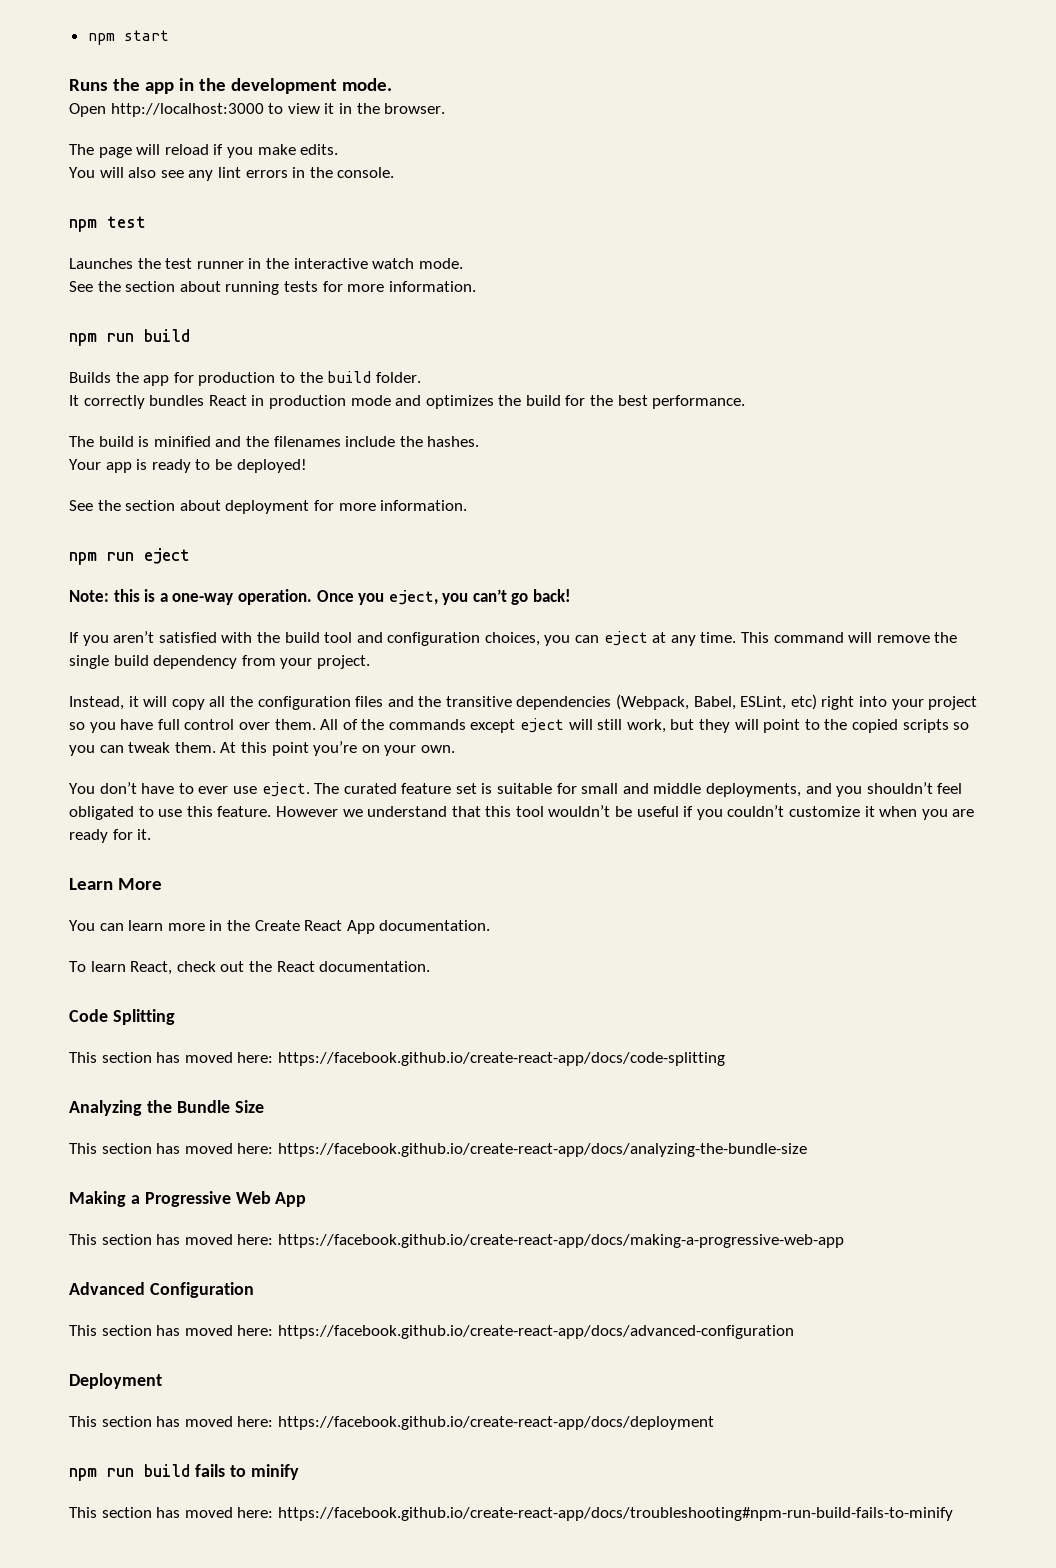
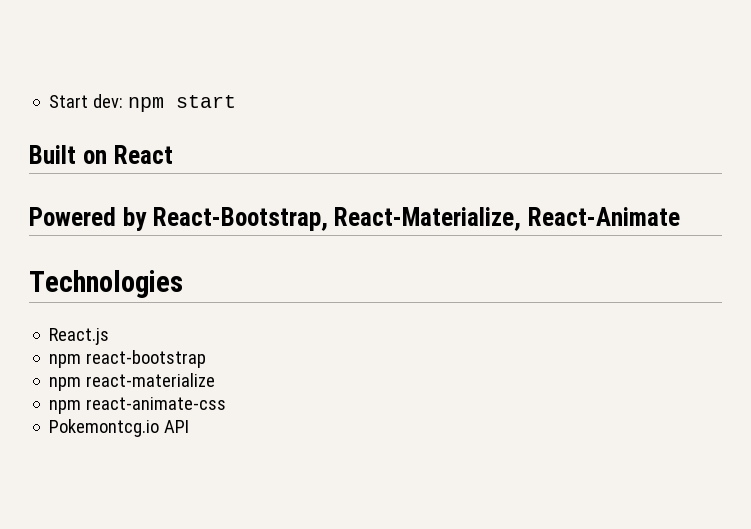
(87, 39) none -> [49,94,124,108] Start dev:
[69,78,392,94] [69,103,446,117] [69,144,339,158] [69,167,395,181] [69,216,146,232] [69,258,463,269] [69,281,476,295] [69,329,190,346] [69,371,421,386] [69,395,746,409] [69,436,480,447] [69,459,307,473] [69,500,468,514] [69,548,190,565] [69,589,572,605] [69,631,958,646] [69,655,370,669] [69,694,978,710] [69,718,970,733] [69,741,455,756] [69,782,963,797] [69,805,975,820] [69,829,152,843] [69,878,162,890] [69,920,491,934] [69,961,431,975] [69,1009,175,1025] [69,1052,725,1066] [69,1100,264,1116] [69,1143,807,1157] [69,1191,307,1207] [69,1234,844,1248] [69,1282,254,1298] [69,1325,794,1339] [69,1373,162,1389] [69,1416,714,1430] [69,1464,299,1481] [69,1507,953,1521] Runs the app in the development mode. // Open http://localhost:3000 to view it in the browser. // The page will reload if you make edits. // You will also see any lint errors in the console. // npm test // Launches the test runner in the interactive watch mode. // See the section about running tests for more information. // npm run build // Builds the app for production to the build folder. // It correctly bundles React in production mode and optimizes the build for the best performance. // The build is minified and the filenames include the hashes. // Your app is ready to be deployed! // See the section about deployment for more information. // npm run eject // Note: this is a one-way operation. Once you eject, you can’t go back! // If you aren’t satisfied with the build tool and configuration choices, you can eject at any time. This command will remove the single build dependency from your project. // Instead, it will copy all the configuration files and the transitive dependencies (Webpack, Babel, ESLint, etc) right into your project so you have full control over them. All of the commands except eject will still work, but they will point to the copied scripts so you can tweak them. At this point you’re on your own. // You don’t have to ever use eject. The curated feature set is suitable for small and middle deployments, and you shouldn’t feel obligated to use this feature. However we understand that this tool wouldn’t be useful if you couldn’t customize it when you are ready for it. // Learn More // You can learn more in the Create React App documentation. // To learn React, check out the React documentation. // Code Splitting // This section has moved here: https://facebook.github.io/create-react-app/docs/code-splitting // Analyzing the Bundle Size // This section has moved here: https://facebook.github.io/create-react-app/docs/analyzing-the-bundle-size // Making a Progressive Web App // This section has moved here: https://facebook.github.io/create-react-app/docs/making-a-progressive-web-app // Advanced Configuration // This section has moved here: https://facebook.github.io/create-react-app/docs/advanced-configuration // Deployment // This section has moved here: https://facebook.github.io/create-react-app/docs/deployment // npm run build fails to minify // This section has moved here: https://facebook.github.io/create-react-app/docs/troubleshooting#npm-run-build-fails-to-minify -> [29,145,173,164] [29,207,680,231] [29,270,183,298] [49,328,110,345] [49,350,207,368] [49,373,216,391] [49,397,227,414] [49,419,190,437] Built on React // Powered by React-Bootstrap, React-Materialize, React-Animate // Technologies // React.js // npm react-bootstrap // npm react-materialize // npm react-animate-css // Pokemontcg.io API

